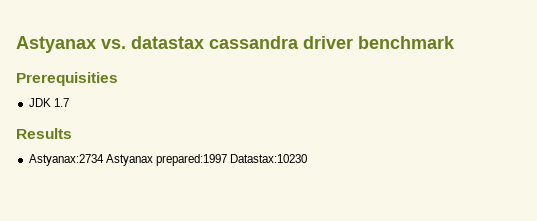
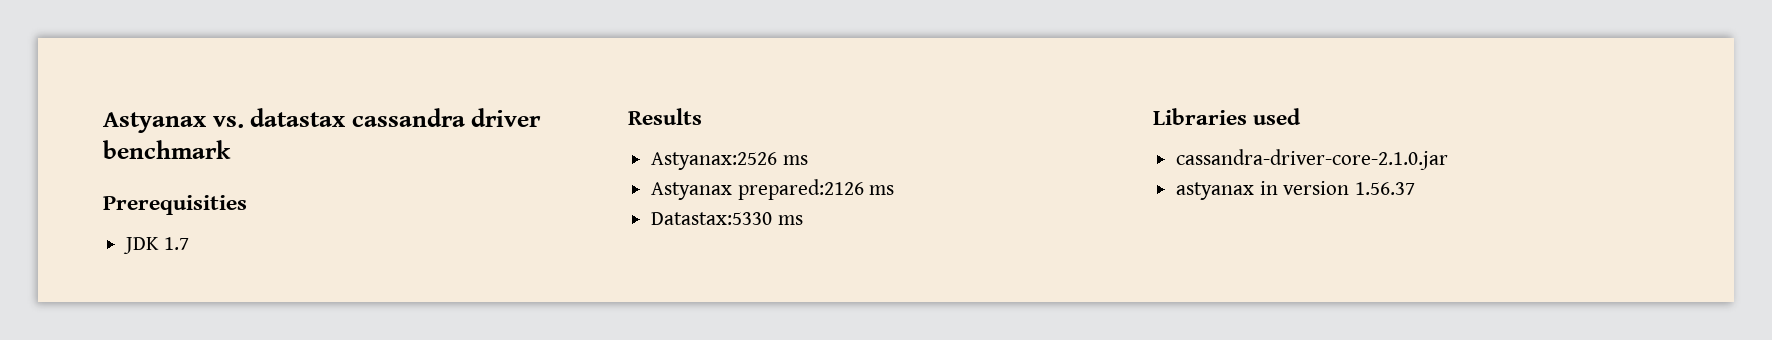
[28,154,307,166] Astyanax:2734 Astyanax prepared:1997 Datastax:10230 -> [651,152,808,170] [651,179,895,200] [651,212,803,225] [1153,108,1302,125] [1176,149,1449,170] [1176,181,1416,200] Astyanax:2526 ms // Astyanax prepared:2126 ms // Datastax:5330 ms // Libraries used // cassandra-driver-core-2.1.0.jar // astyanax in version 1.56.37

